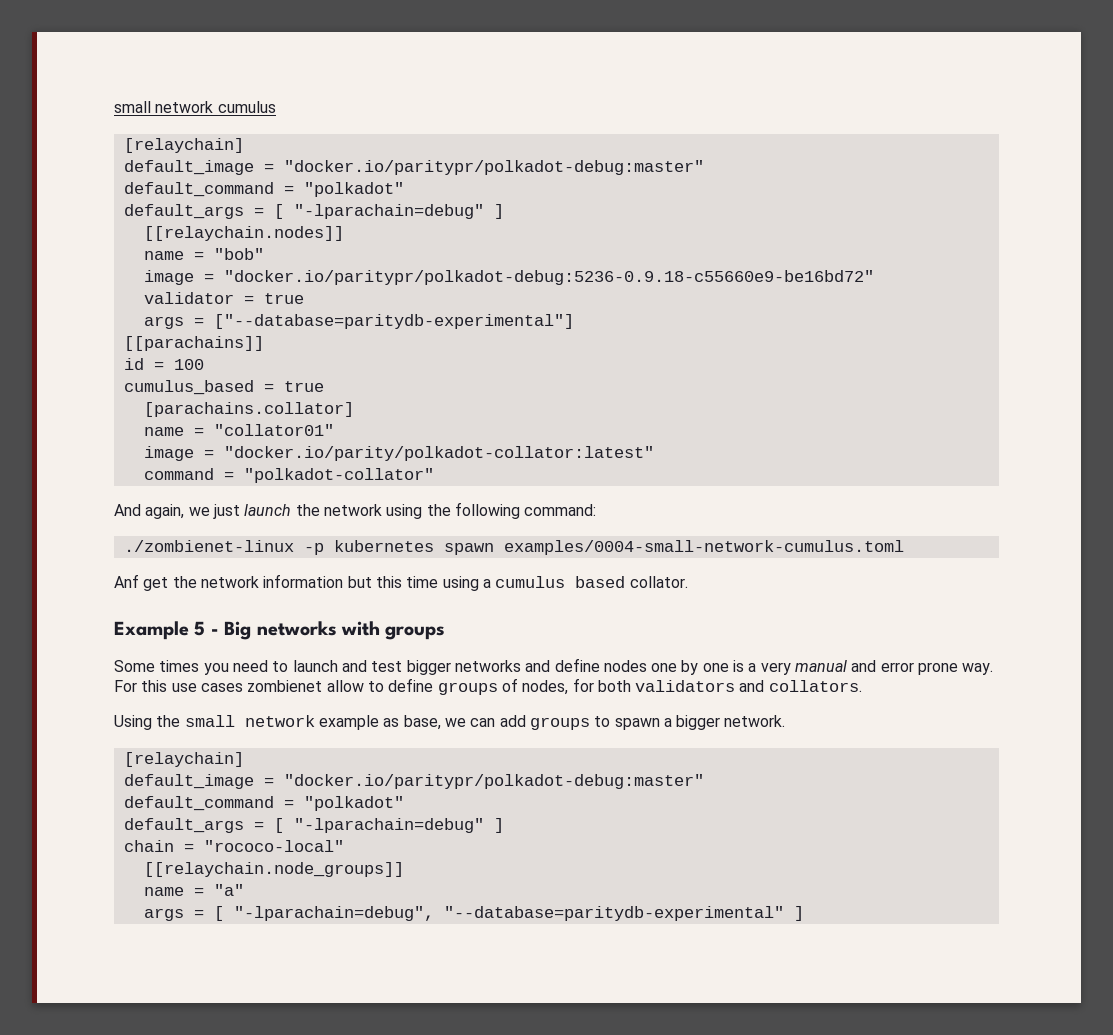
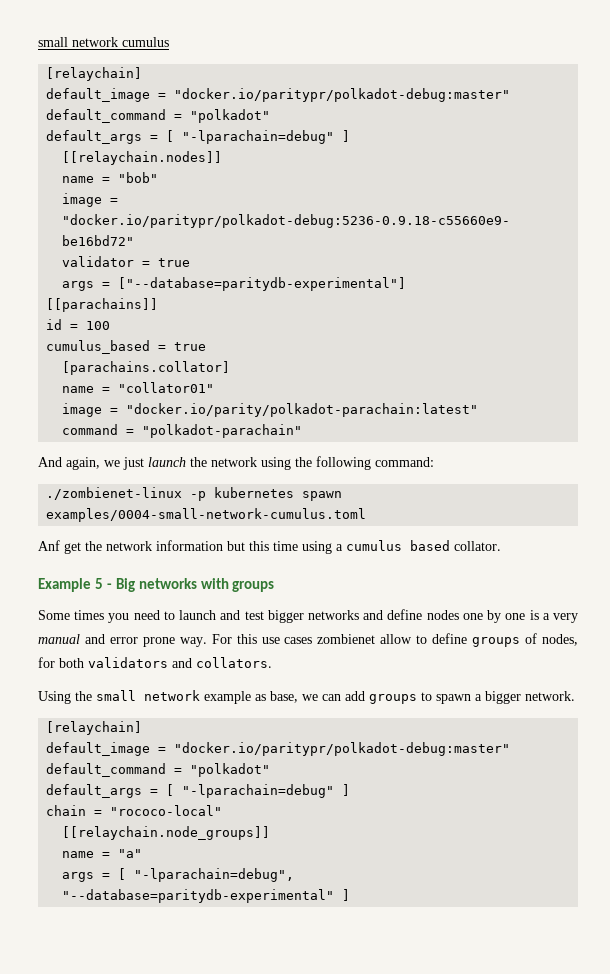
[223,446,654,461] "docker.io/parity/polkadot-collator:latest" -> [126,403,479,417] "docker.io/parity/polkadot-parachain:latest"
[243,468,434,483] "polkadot-collator" -> [142,424,303,438] "polkadot-parachain"

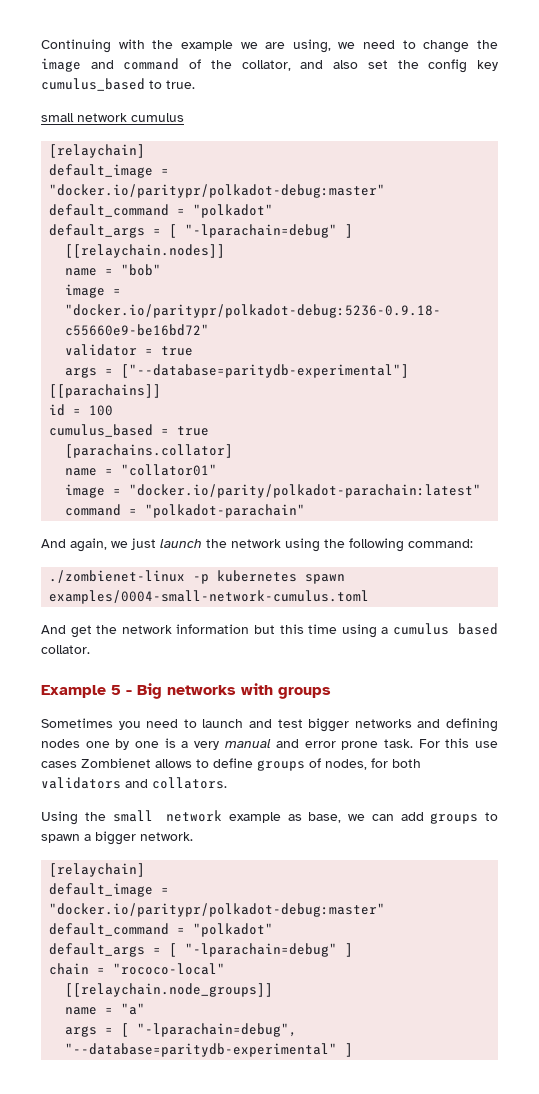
(38, 42) none -> [41,39,498,53] [41,58,499,73] [41,78,195,91] Continuing with the example we are using, we need to change the image and command of the collator, and also set the config key cumulus_based to true. //
[38,540,60,551] Anf -> [41,625,66,634] And
[38,610,105,620] Some times -> [41,718,113,728] Sometimes
[387,609,423,620] define -> [446,718,499,732] defining
[179,637,207,647] way. -> [384,739,414,748] task.
[317,634,413,644] zombienet allow -> [81,758,192,768] Zombienet allows

